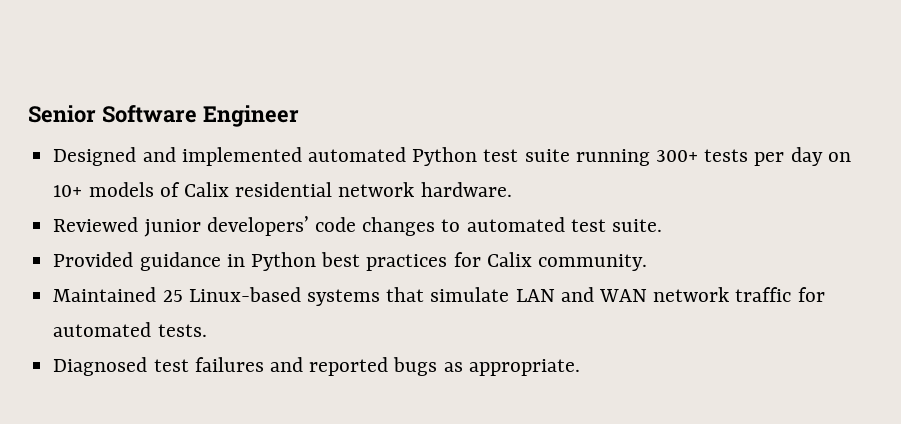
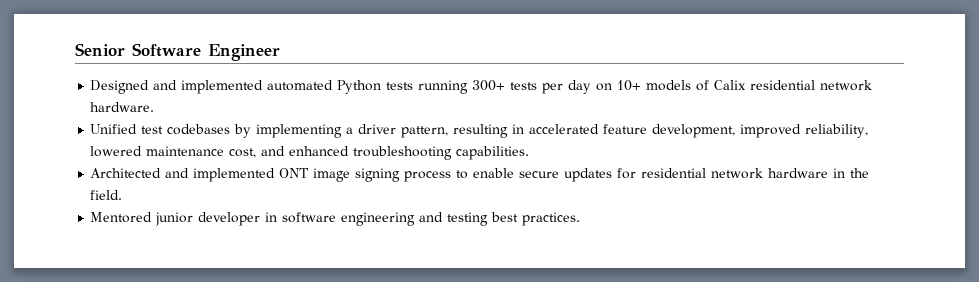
[483,149,570,162] test suite -> [386,82,414,90] tests
[53,216,662,237] [53,252,647,271] [53,287,825,306] [53,322,207,337] [53,357,580,376] Reviewed junior developers’ code changes to automated test suite. // Provided guidance in Python best practices for Calix community. // Maintained 25 Linux-based systems that simulate LAN and WAN network traffic for automated tests. // Diagnosed test failures and reported bugs as appropriate. -> [90,124,869,138] [90,146,530,160] [90,168,870,182] [90,190,123,200] [90,212,581,226] Unified test codebases by implementing a driver pattern, resulting in accelerated feature development, improved reliability, lowered maintenance cost, and enhanced troubleshooting capabilities. // Architected and implemented ONT image signing process to enable secure updates for residential network hardware in the field. // Mentored junior developer in software engineering and testing best practices.

